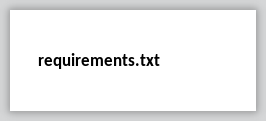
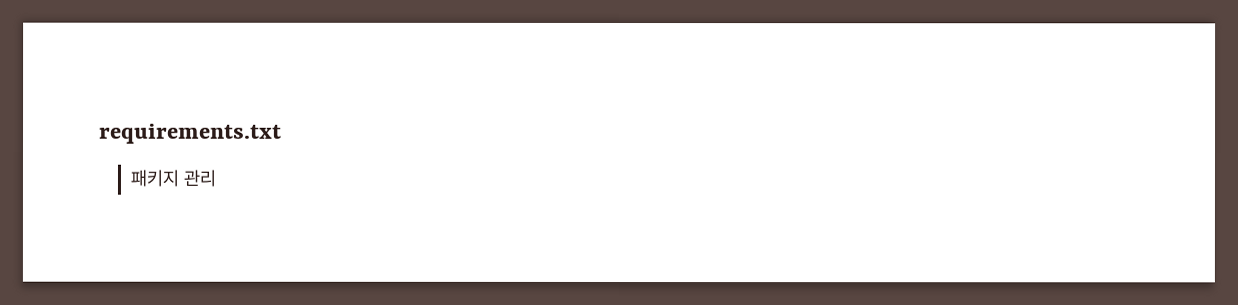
(160, 61) none -> [130,169,217,187] // 패키지 관리

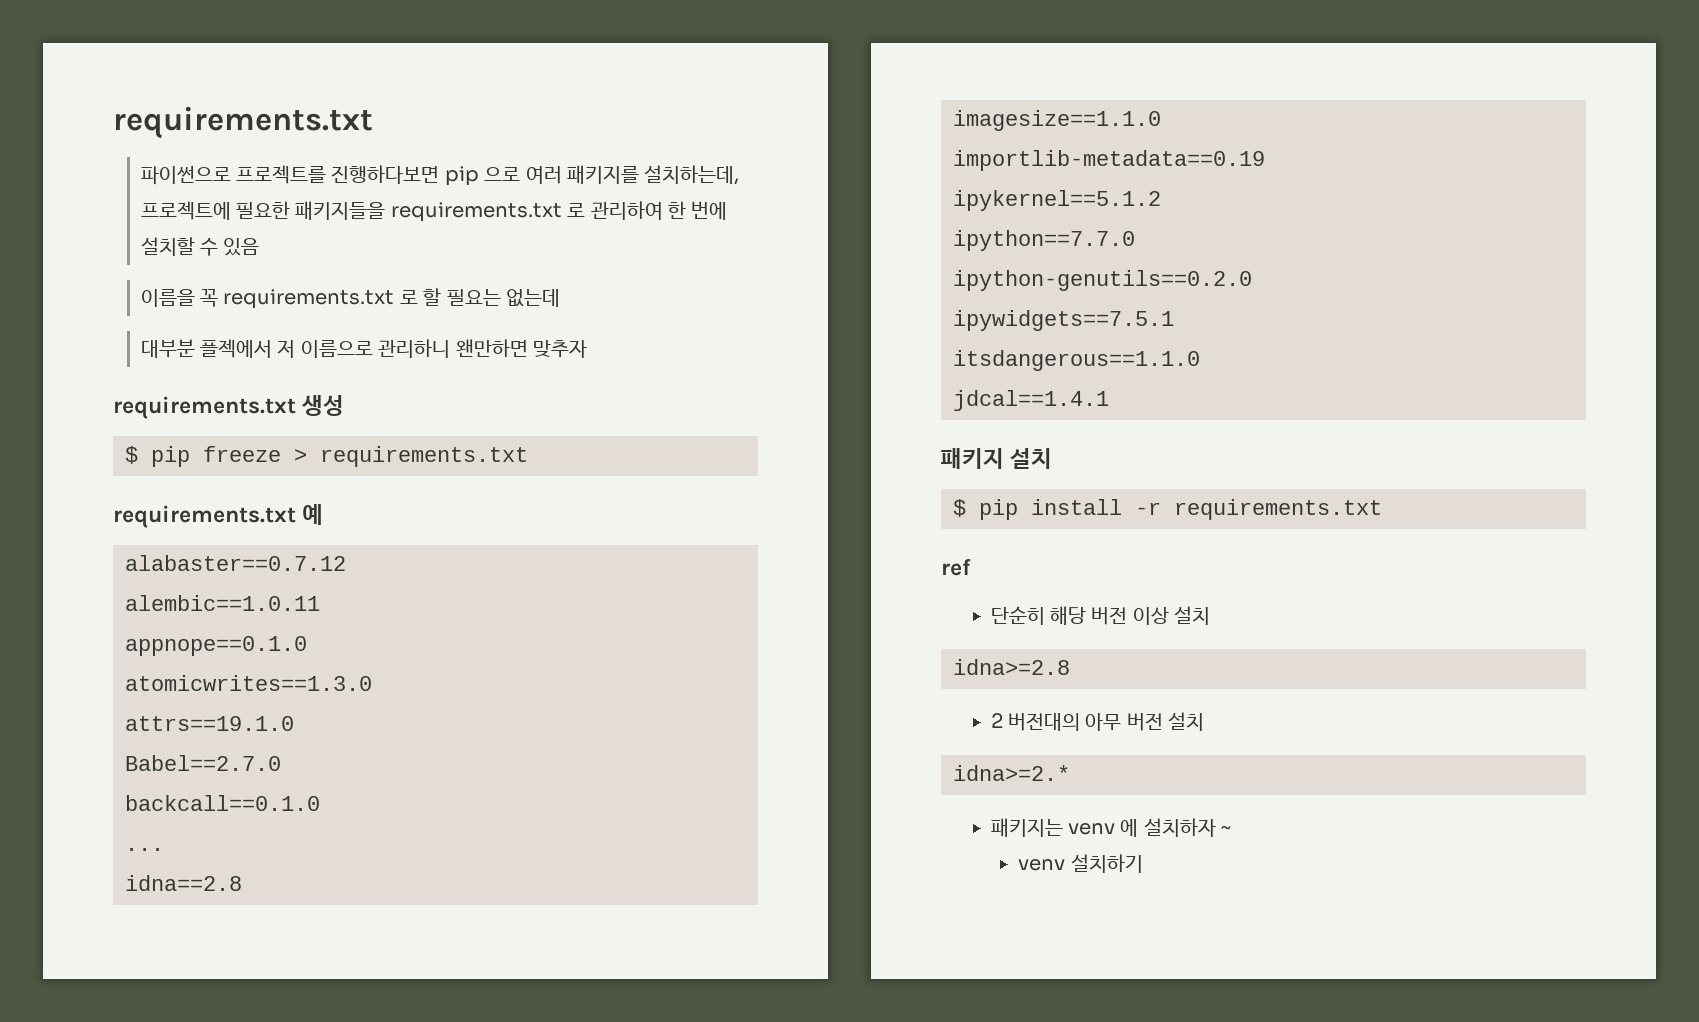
[99,123,282,144] [130,169,217,187] requirements.txt // 패키지 관리 -> [113,106,373,139] [140,165,740,186] [140,201,728,222] [140,237,260,256] [140,288,560,309] [140,339,587,358] [113,395,345,419] [125,446,528,467] [113,504,324,528] [125,555,346,571] [125,595,320,611] [125,636,307,656] [125,675,372,691] [125,716,294,731] [125,755,281,771] [125,795,320,811] [125,848,164,851] [125,875,242,891] [953,110,1161,131] [953,150,1265,171] [953,190,1161,211] [953,230,1135,251] [953,270,1252,291] [953,310,1174,331] [953,350,1200,371] [953,390,1109,411] [941,448,1053,469] [953,499,1382,520] [941,559,971,576] [990,606,1211,625] [953,659,1070,675] [990,712,1205,731] [953,765,1070,781] [990,818,1232,837] [1018,854,1143,873] requirements.txt // 파이썬으로 프로젝트를 진행하다보면 pip 으로 여러 패키지를 설치하는데, 프로젝트에 필요한 패키지들을 requirements.txt 로 관리하여 한 번에 설치할 수 있음 // 이름을 꼭 requirements.txt 로 할 필요는 없는데 // 대부분 플젝에서 저 이름으로 관리하니 왠만하면 맞추자 // requirements.txt 생성 // $ pip freeze > requirements.txt // requirements.txt 예 // alabaster==0.7.12 // alembic==1.0.11 // appnope==0.1.0 // atomicwrites==1.3.0 // attrs==19.1.0 // Babel==2.7.0 // backcall==0.1.0 // ... // idna==2.8 // imagesize==1.1.0 // importlib-metadata==0.19 // ipykernel==5.1.2 // ipython==7.7.0 // ipython-genutils==0.2.0 // ipywidgets==7.5.1 // itsdangerous==1.1.0 // jdcal==1.4.1 // 패키지 설치 // $ pip install -r requirements.txt // ref // 단순히 해당 버전 이상 설치 // idna>=2.8 // 2 버전대의 아무 버전 설치 // idna>=2.* // 패키지는 venv 에 설치하자 ~ // venv 설치하기

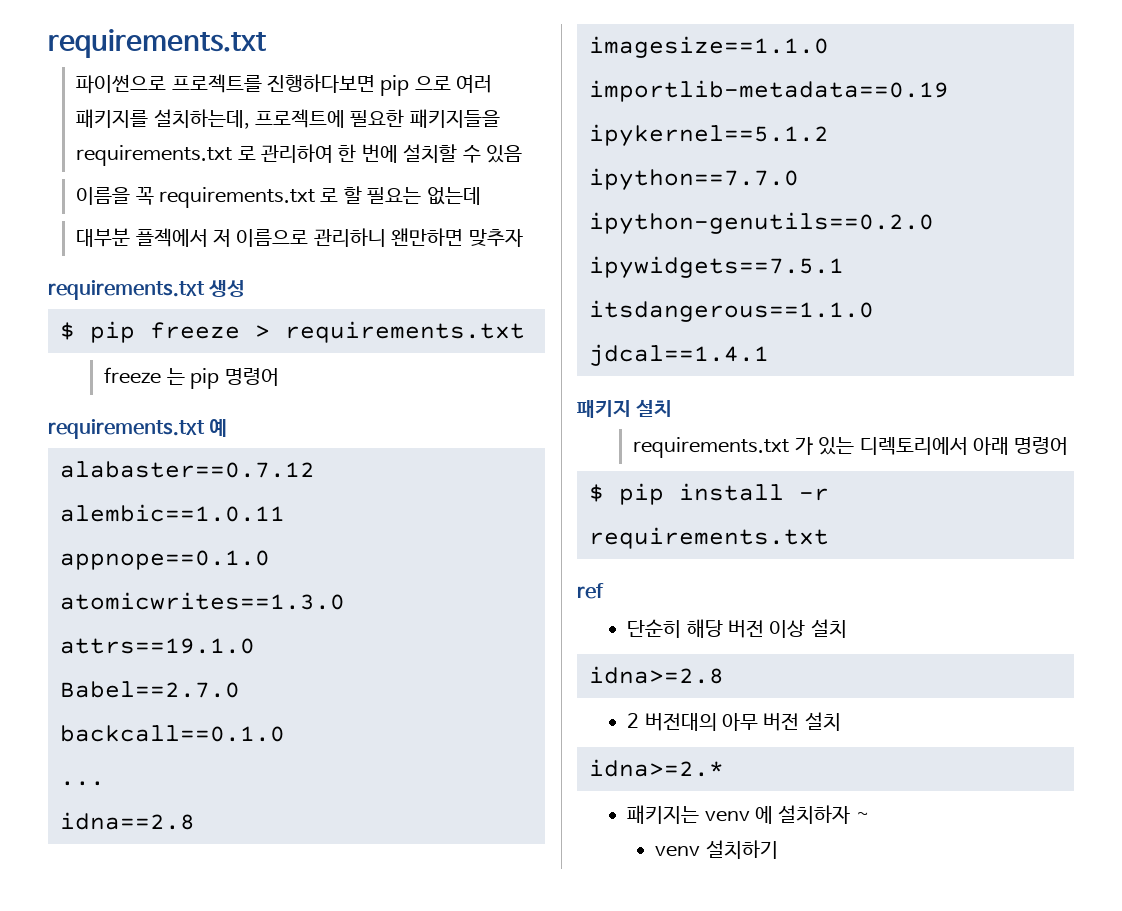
(528, 456) none -> [104,367,279,389] // freeze 는 pip 명령어
(1053, 458) none -> [633,437,1069,458] // requirements.txt 가 있는 디렉토리에서 아래 명령어

